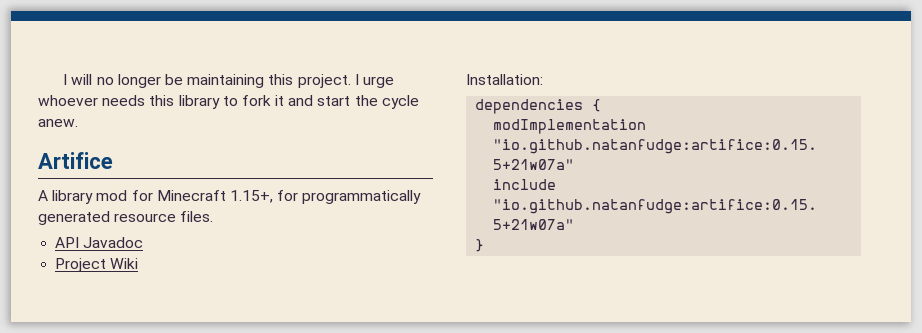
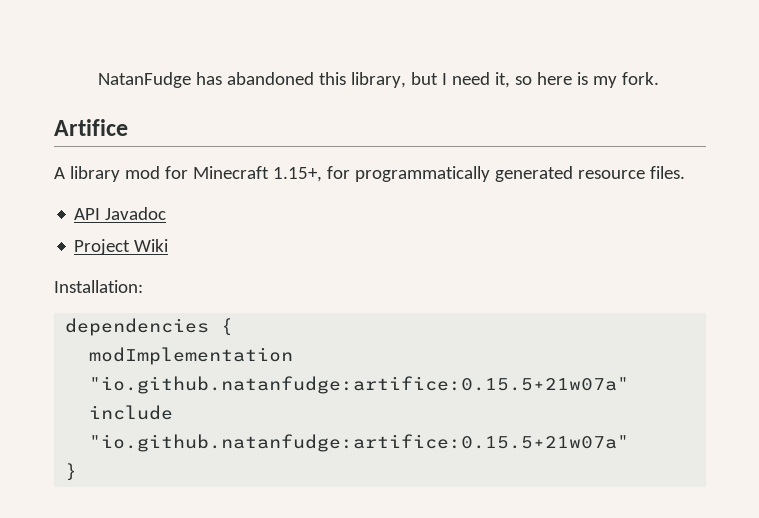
[63,74,394,88] [38,95,419,109] [38,119,78,127] I will no longer be maintaining this project. I urge whoever needs this library to fork it and start the cycle anew. -> [98,72,659,88] NatanFudge has abandoned this library, but I need it, so here is my fork.

